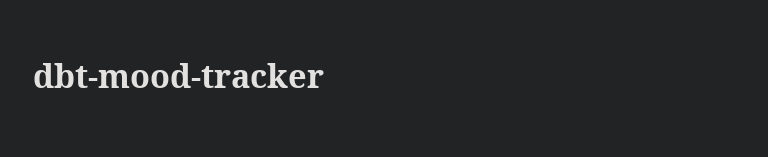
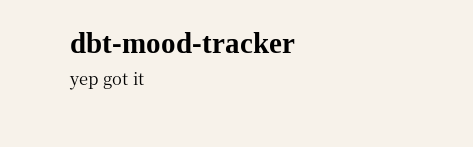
(324, 75) none -> [69,72,144,90] // yep got it

